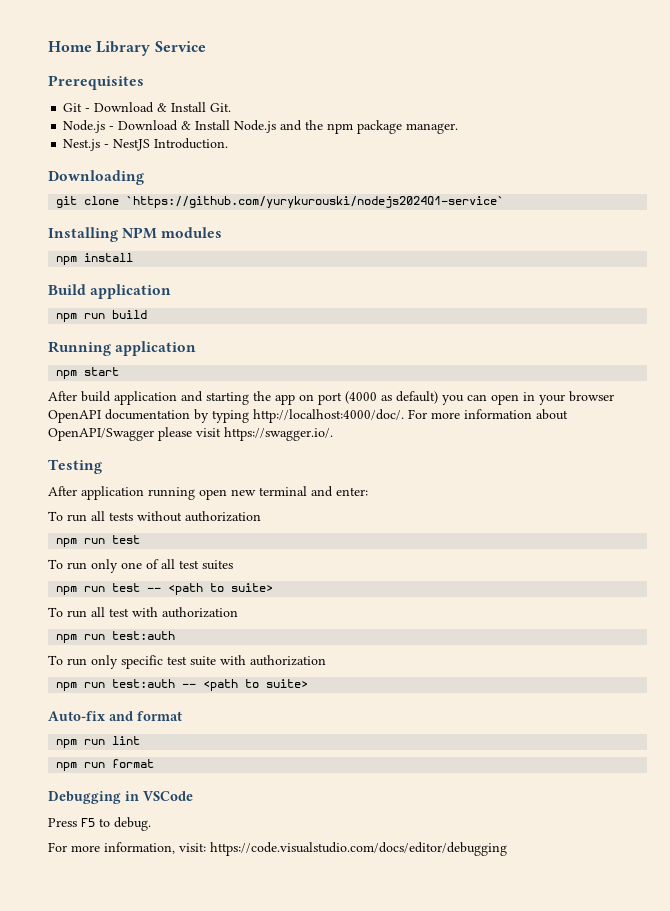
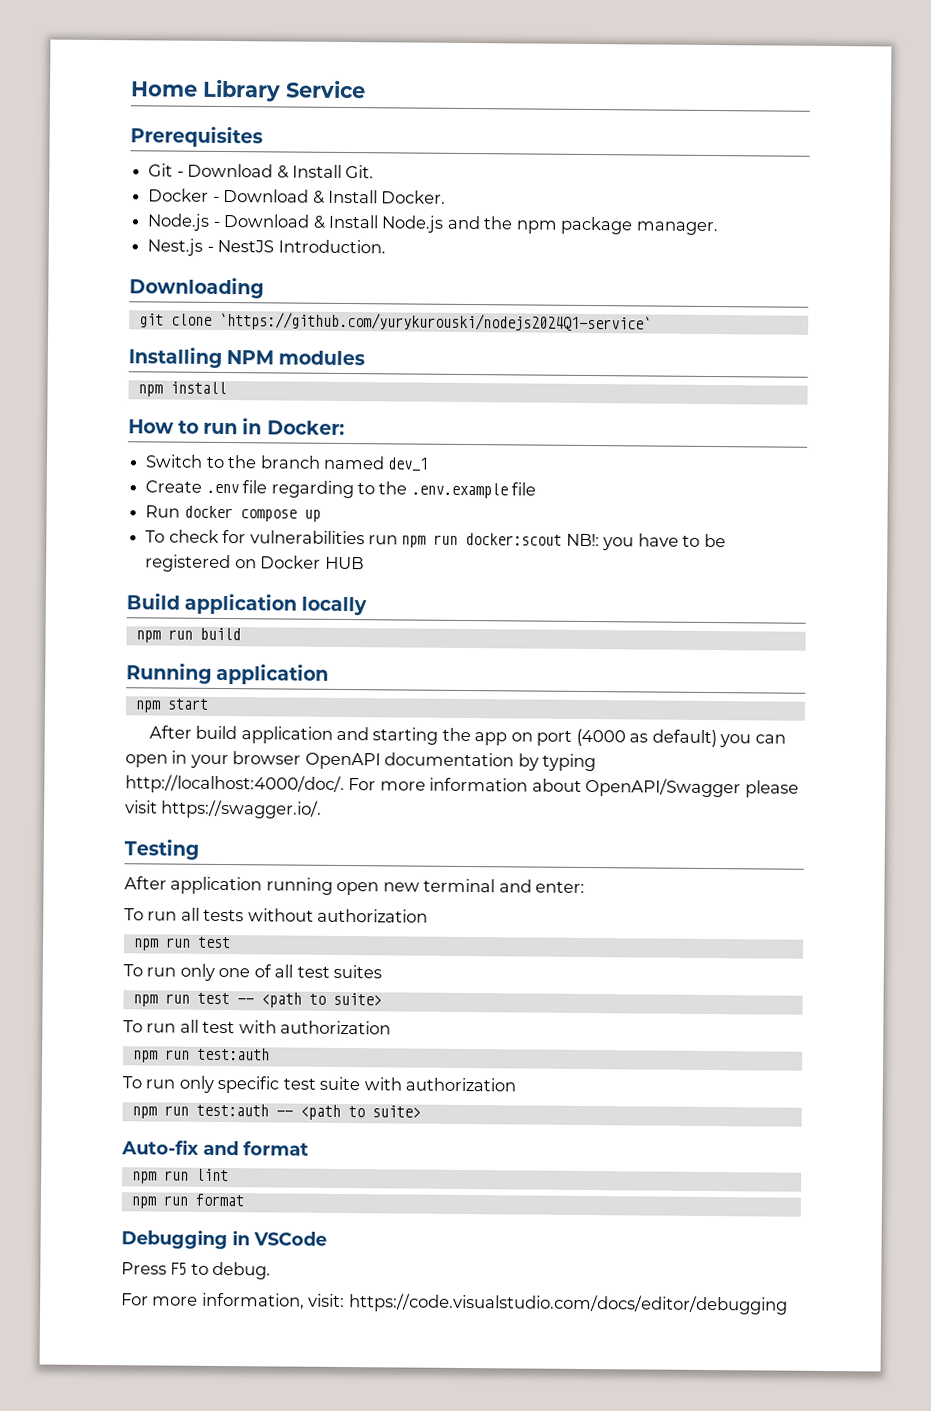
(232, 107) none -> [148,188,447,204] // Docker - Download & Install Docker.
(134, 257) none -> [128,418,345,435] [145,454,430,472] [145,480,537,499] [145,505,321,522] [145,529,726,551] [145,554,364,573] // How to run in Docker: // Switch to the branch named dev_1 // Create .env file regarding to the .env.example file // Run docker compose up // To check for vulnerabilities run npm run docker:scout NB!: you have to be registered on Docker HUB
(172, 291) none -> [301,596,368,616] locally

